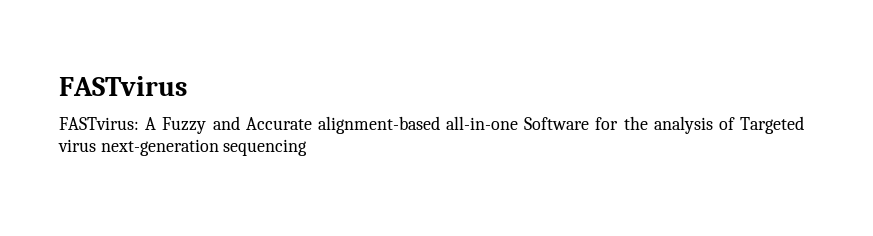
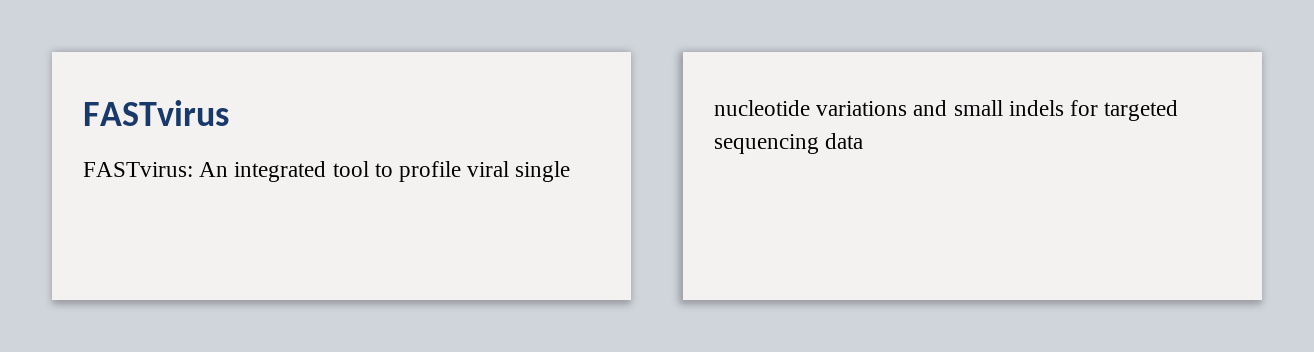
[145,116,804,134] [58,139,308,156] A Fuzzy and Accurate alignment-based all-in-one Software for the analysis of Targeted virus next-generation sequencing -> [199,161,571,182] [714,100,1179,121] [714,133,864,154] An integrated tool to profile viral single nucleotide variations and small indels for targeted sequencing data

